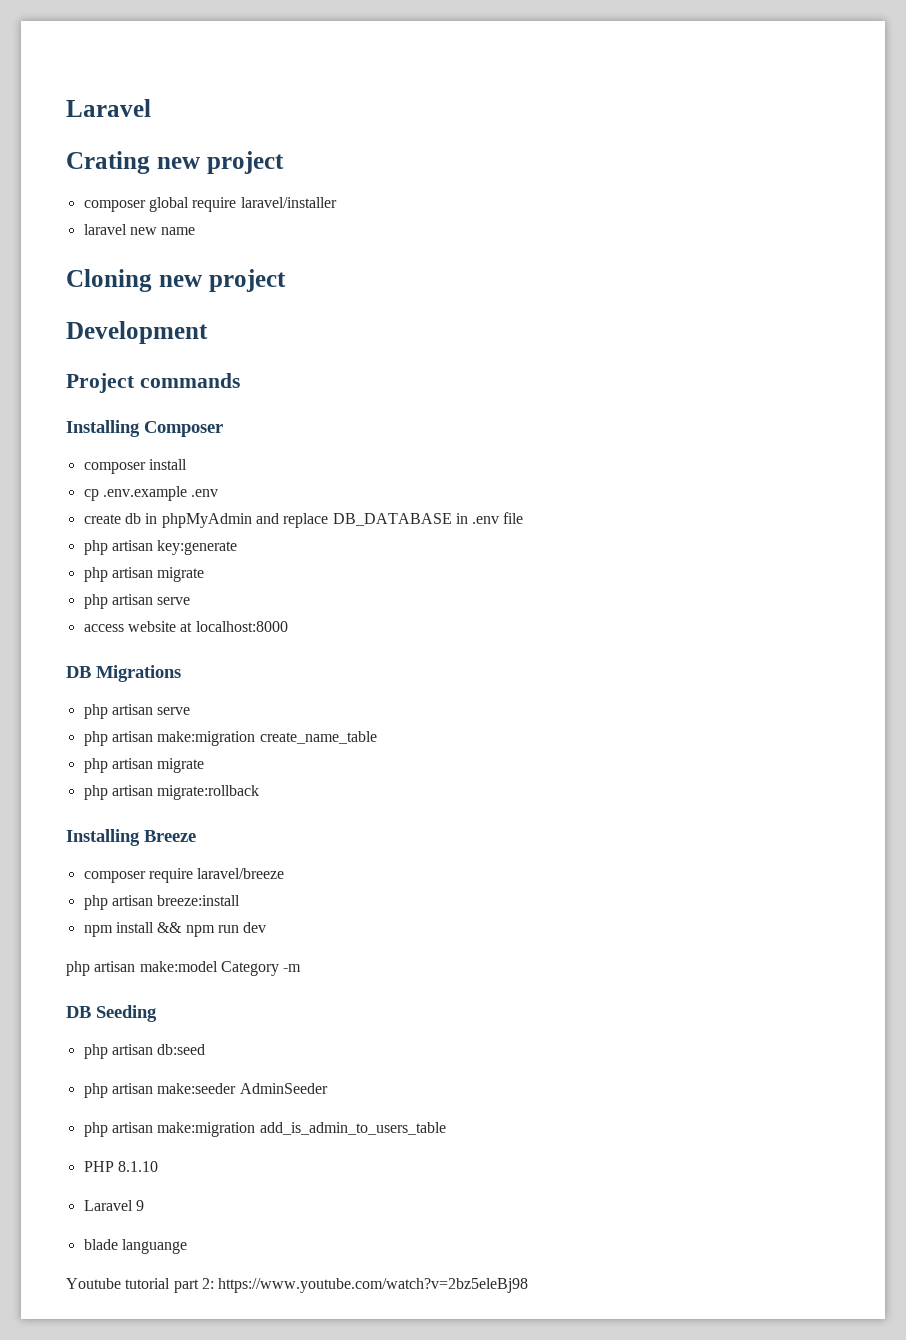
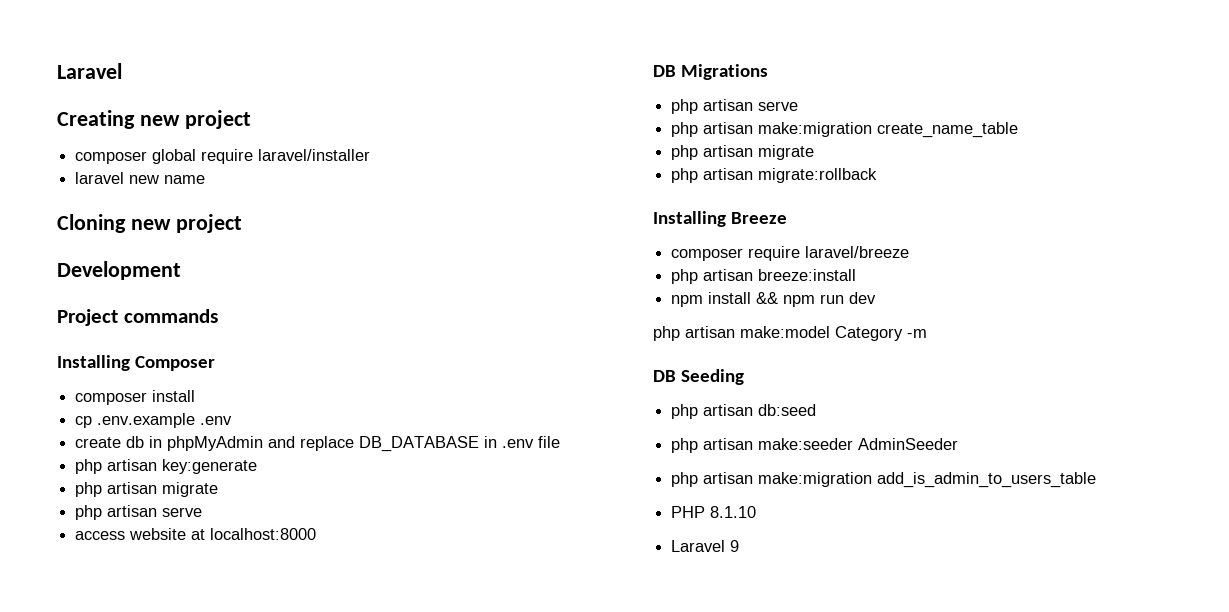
[66,151,150,174] Crating -> [57,110,135,129] Creating
[83,1239,187,1254] [66,1278,529,1293] // blade languange // Youtube tutorial part 2: https://www.youtube.com/watch?v=2bz5eleBj98 -> (740, 546) none

